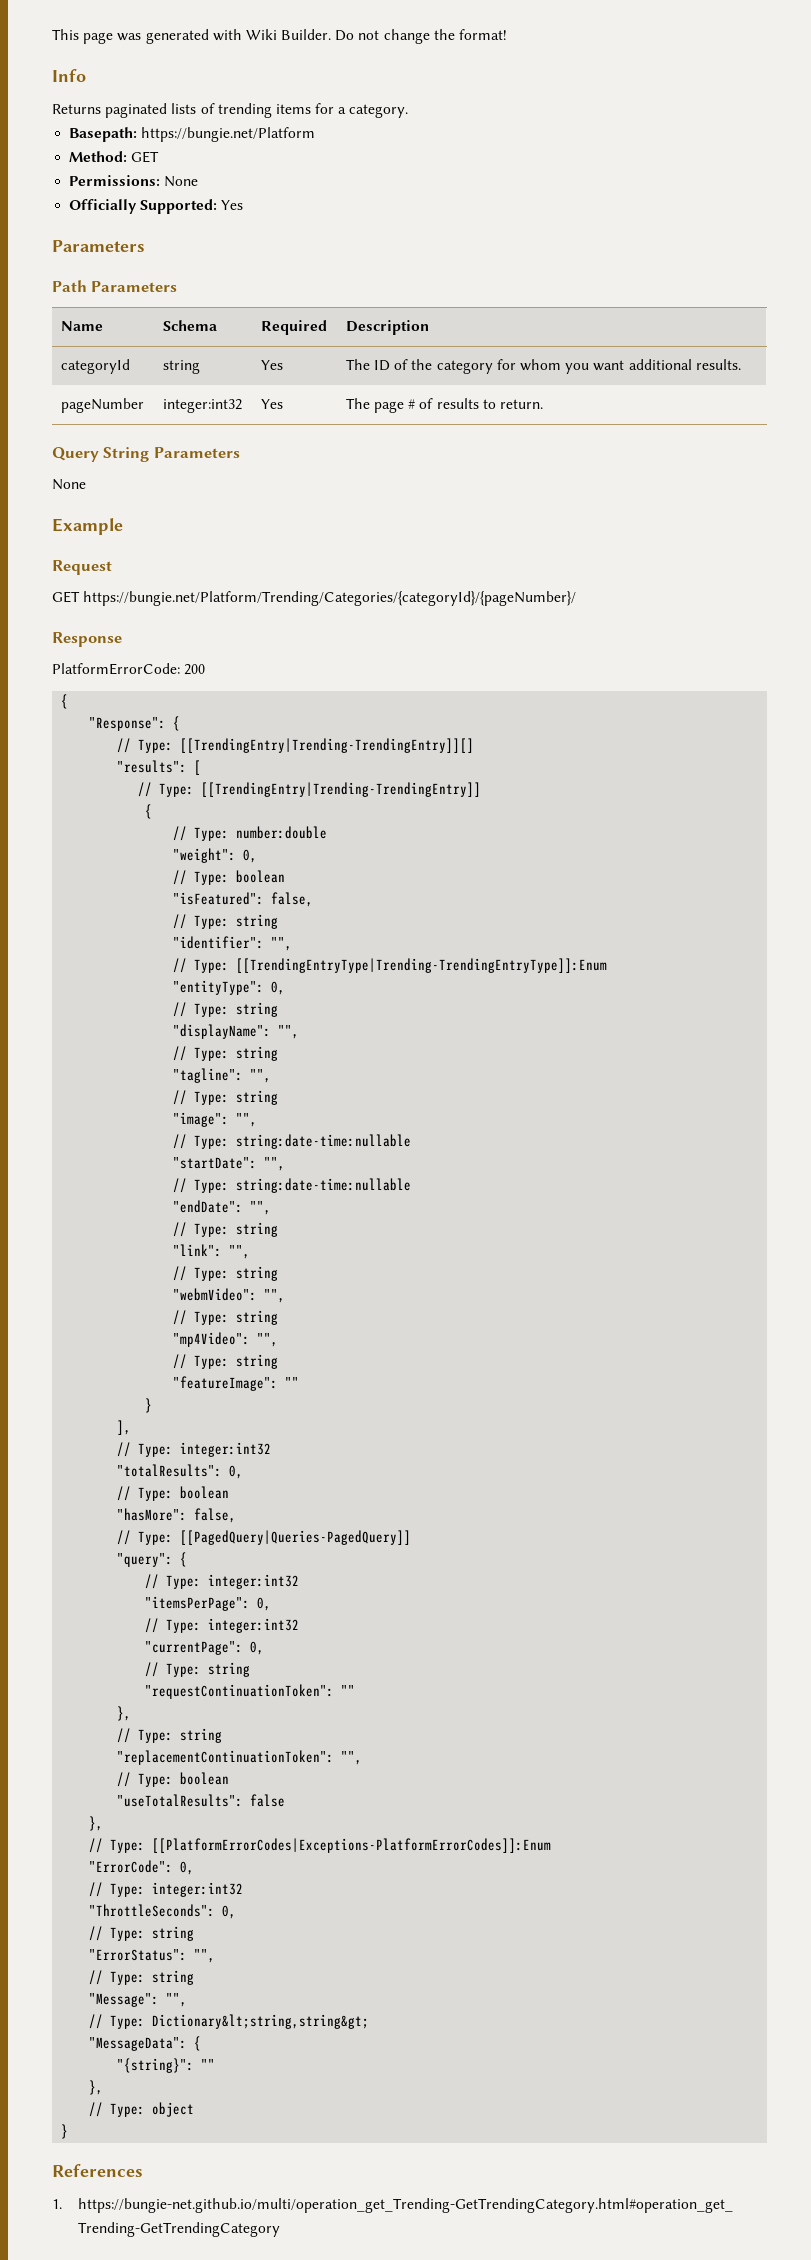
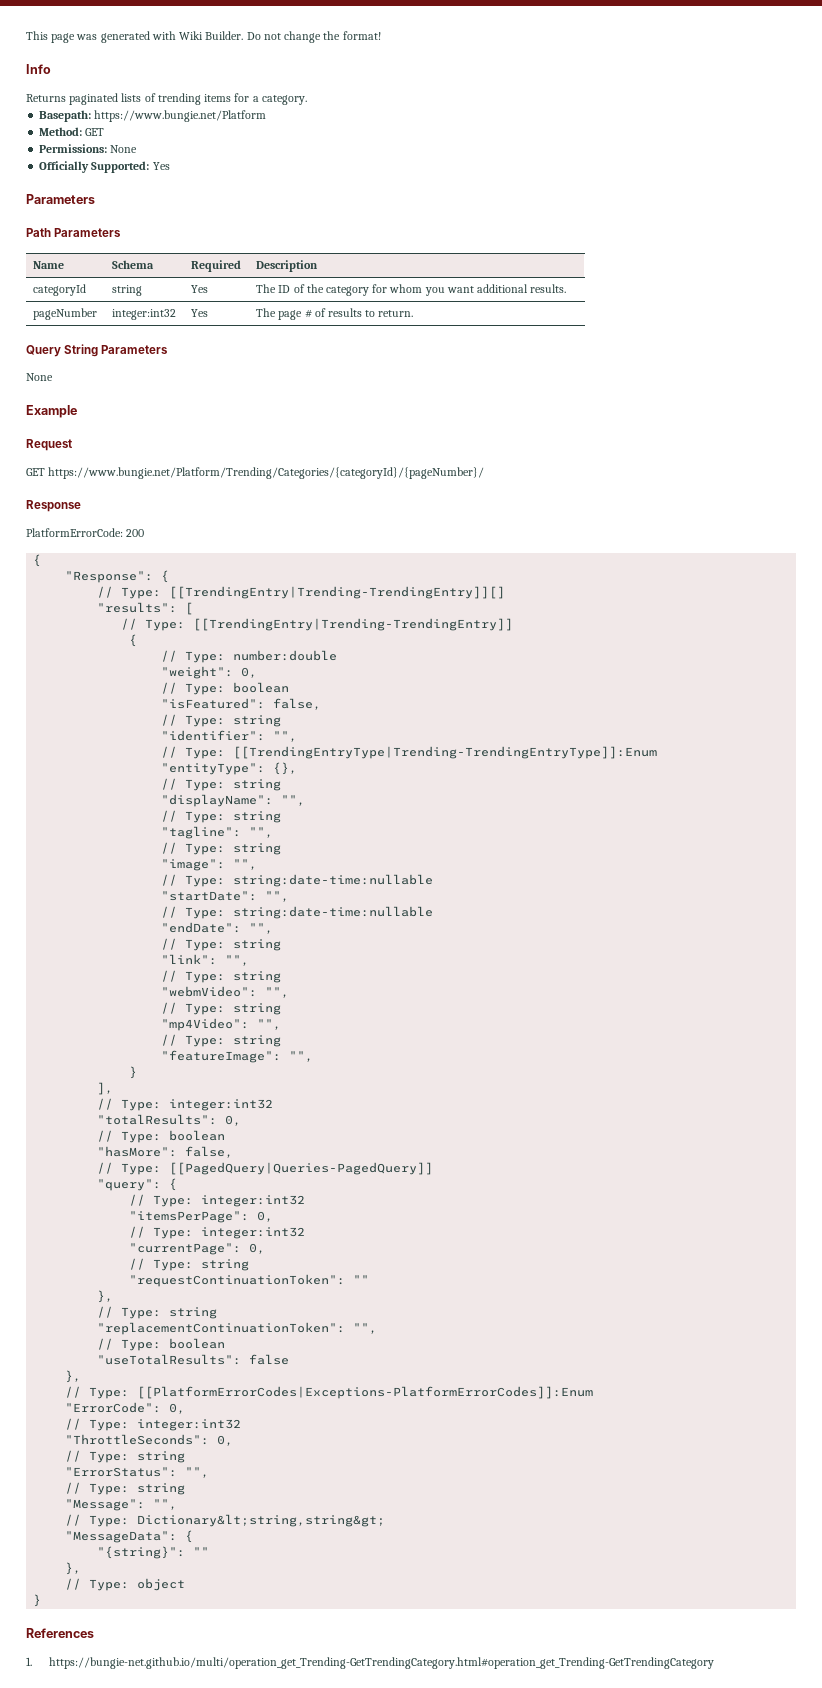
[141,127,316,142] https://bungie.net/Platform -> [94,110,267,122] https://www.bungie.net/Platform
[83,591,577,606] https://bungie.net/Platform/Trending/Categories/{categoryId}/{pageNumber}/ -> [48,467,485,479] https://www.bungie.net/Platform/Trending/Categories/{categoryId}/{pageNumber}/
[271,981,286,995] 0, -> [273,762,298,775] {},
[285,1377,300,1388] "" -> [289,1051,314,1062] "",

